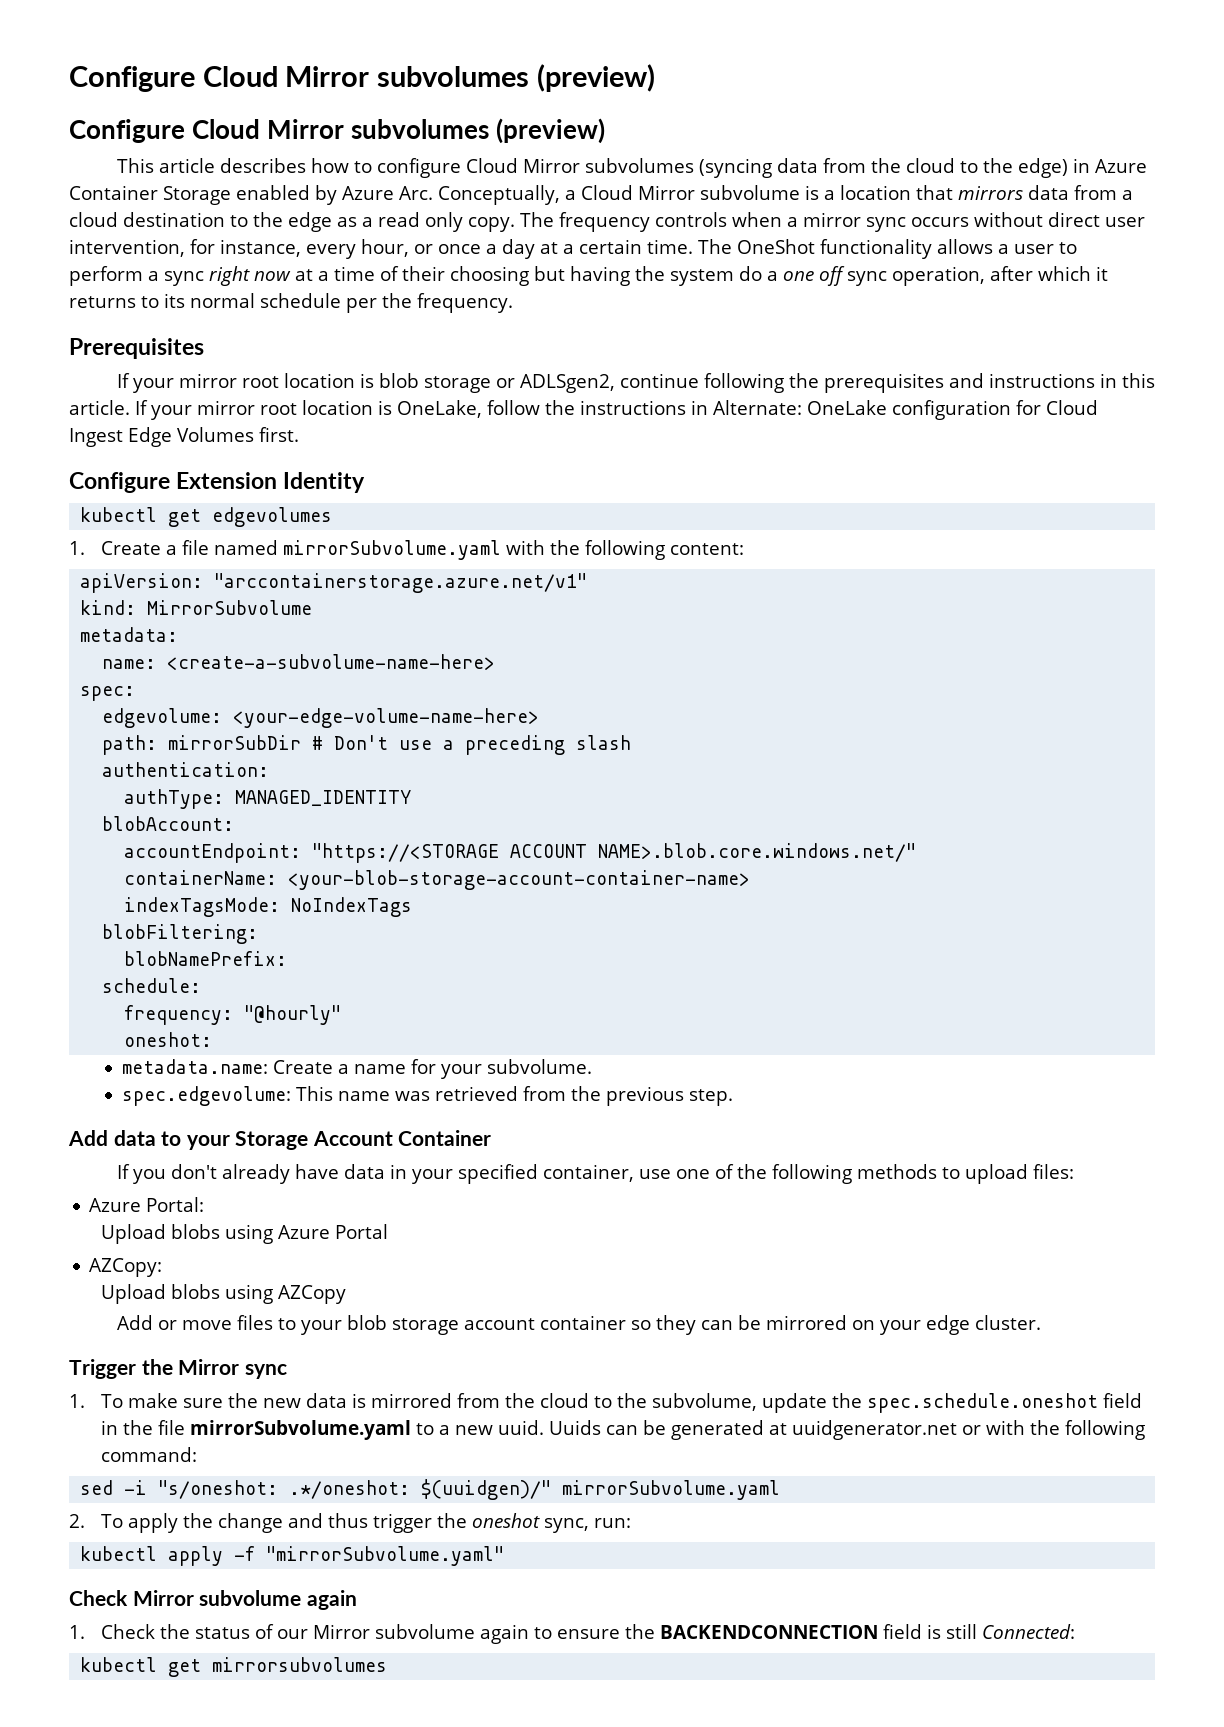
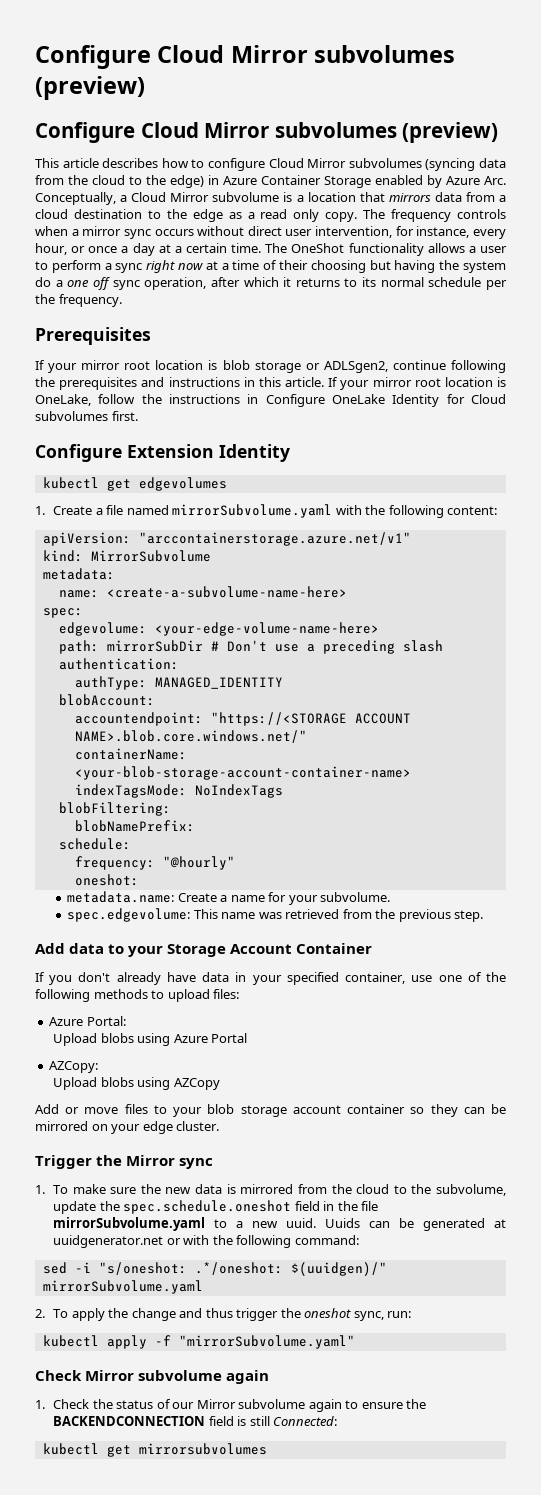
[713,400,1098,420] [69,427,254,447] Alternate: OneLake configuration for Cloud Ingest Edge Volumes -> [265,394,506,407] [35,411,108,421] Configure OneLake Identity for Cloud subvolumes
[124,843,302,863] accountEndpoint: -> [74,712,203,726] accountendpoint:

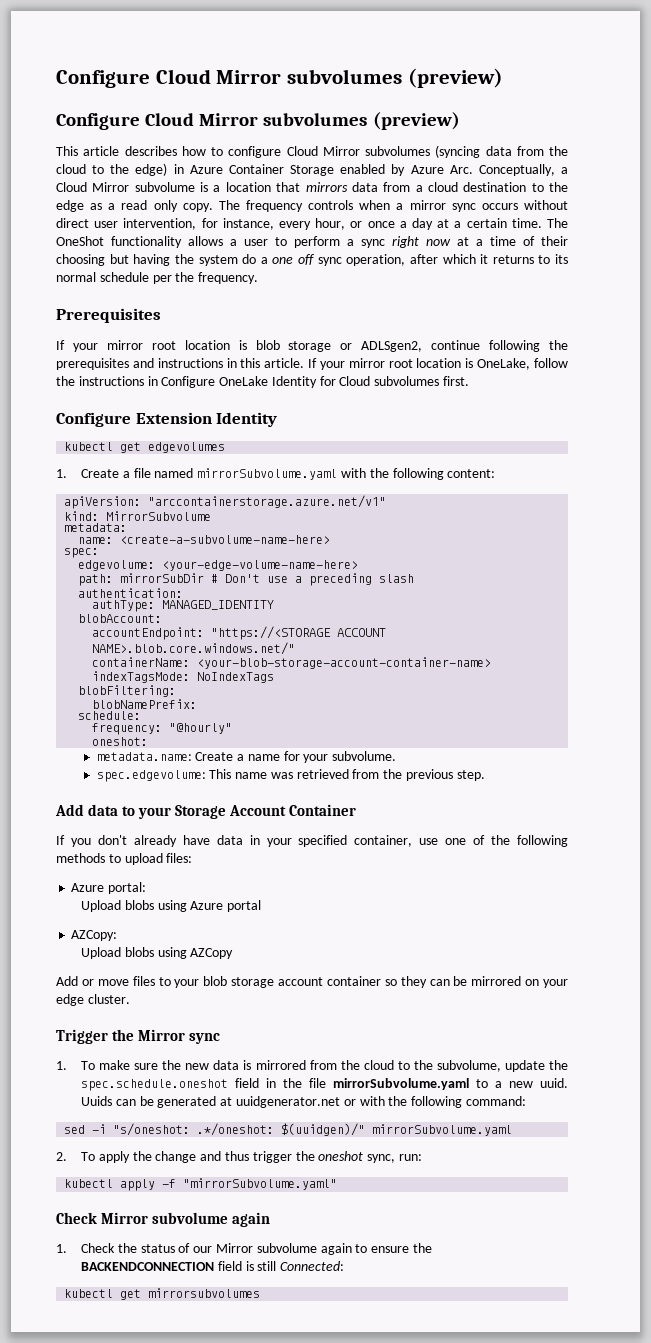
[74,712,203,726] accountendpoint: -> [92,627,205,640] accountEndpoint:
[86,1016,126,1026] Portal: -> [108,882,147,894] portal:
[211,1033,248,1043] Portal -> [227,900,262,912] portal

